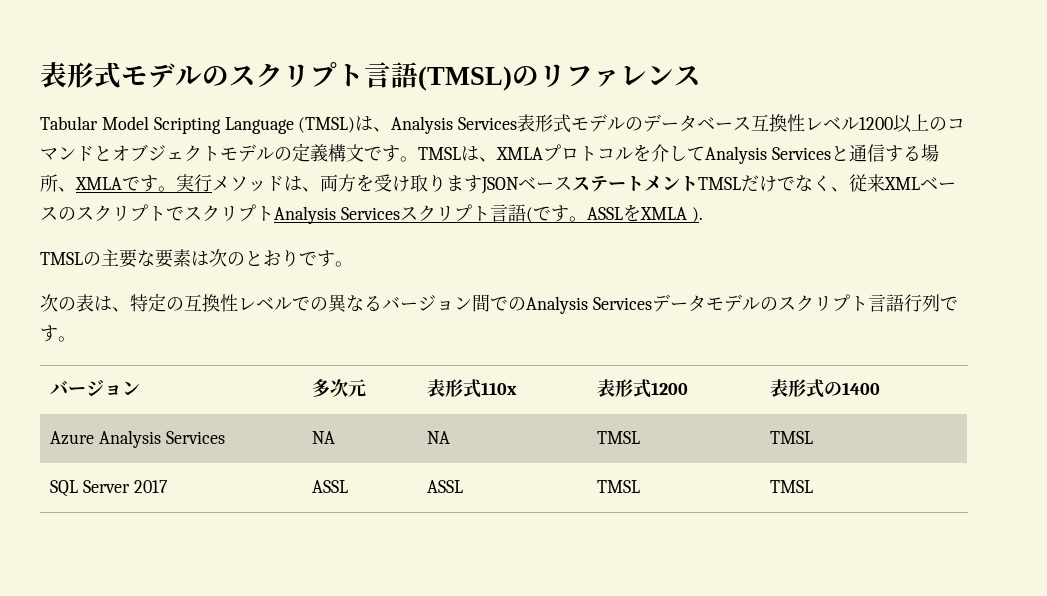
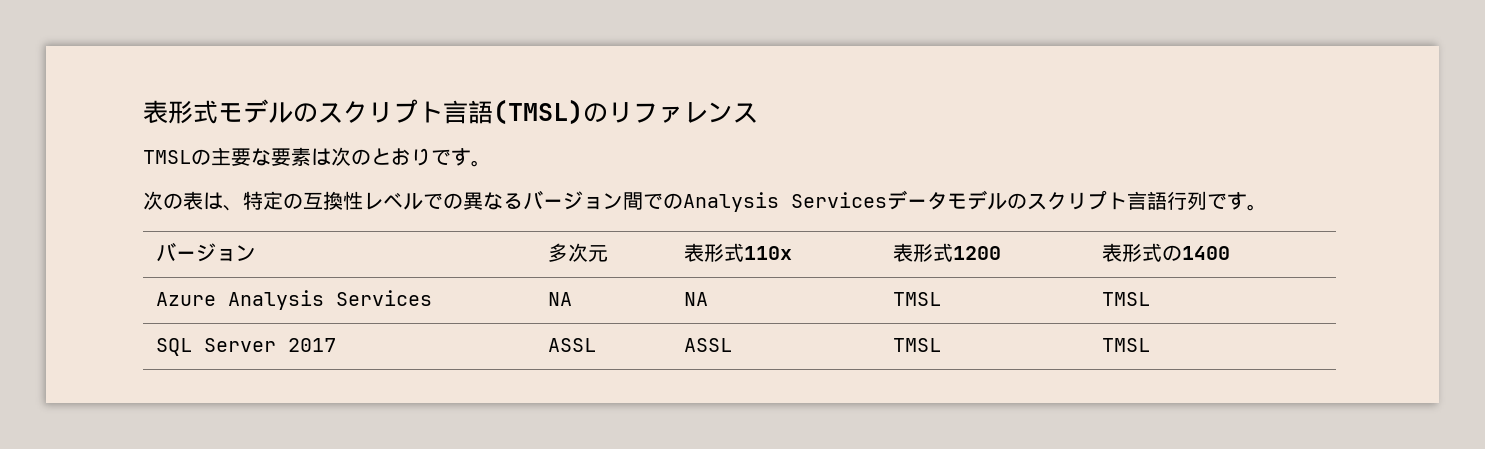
[40,114,966,134] [40,143,939,164] [40,174,956,194] [40,204,703,224] // Tabular Model Scripting Language (TMSL)は、Analysis Services表形式モデルのデータベース互換性レベル1200以上のコマンドとオブジェクトモデルの定義構文です。TMSLは、XMLAプロトコルを介してAnalysis Servicesと通信する場所、XMLAです。実行メソッドは、両方を受け取りますJSONベースステートメントTMSLだけでなく、従来XMLベースのスクリプトでスクリプトAnalysis Servicesスクリプト言語(です。ASSLをXMLA ). -> (758, 113) none

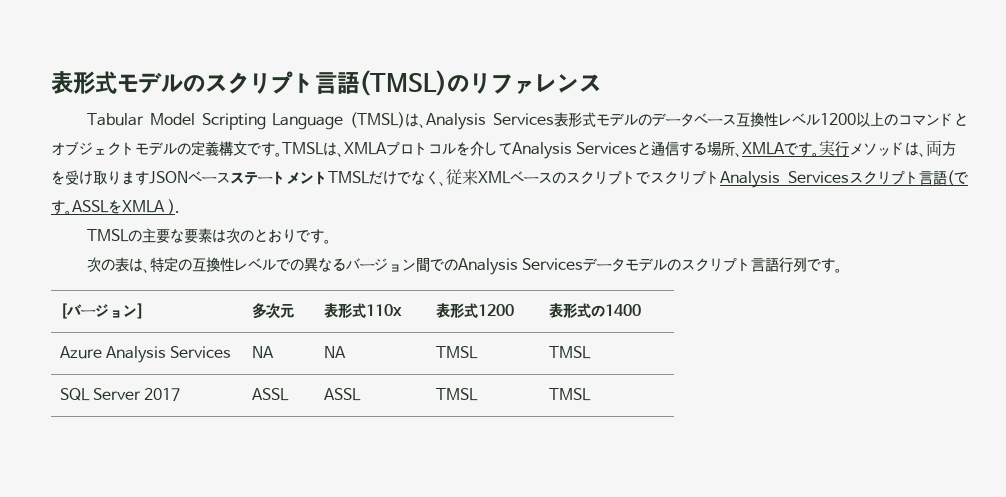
(758, 113) none -> [87,112,968,130] [51,140,957,159] [51,169,969,188] [51,199,181,215] // Tabular Model Scripting Language (TMSL)は、Analysis Services表形式モデルのデータベース互換性レベル1200以上のコマンドとオブジェクトモデルの定義構文です。TMSLは、XMLAプロトコルを介してAnalysis Servicesと通信する場所、XMLAです。実行メソッドは、両方を受け取りますJSONベースステートメントTMSLだけでなく、従来XMLベースのスクリプトでスクリプトAnalysis Servicesスクリプト言語(です。ASSLをXMLA ).
[156,242,257,262] バージョン -> [59,303,144,319] [バージョン]

